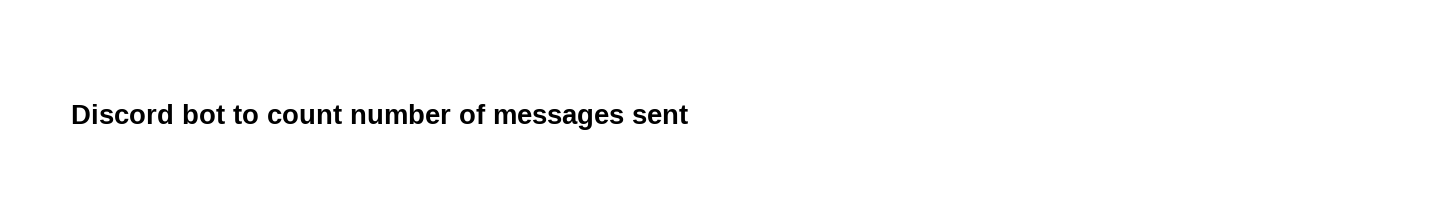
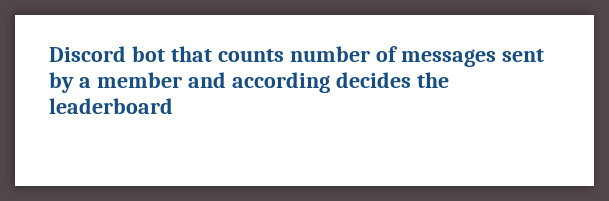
[233,105,342,124] to count -> [170,46,284,62] that counts
(688, 114) none -> [49,72,449,93] [49,98,173,114] by a member and according decides the leaderboard

